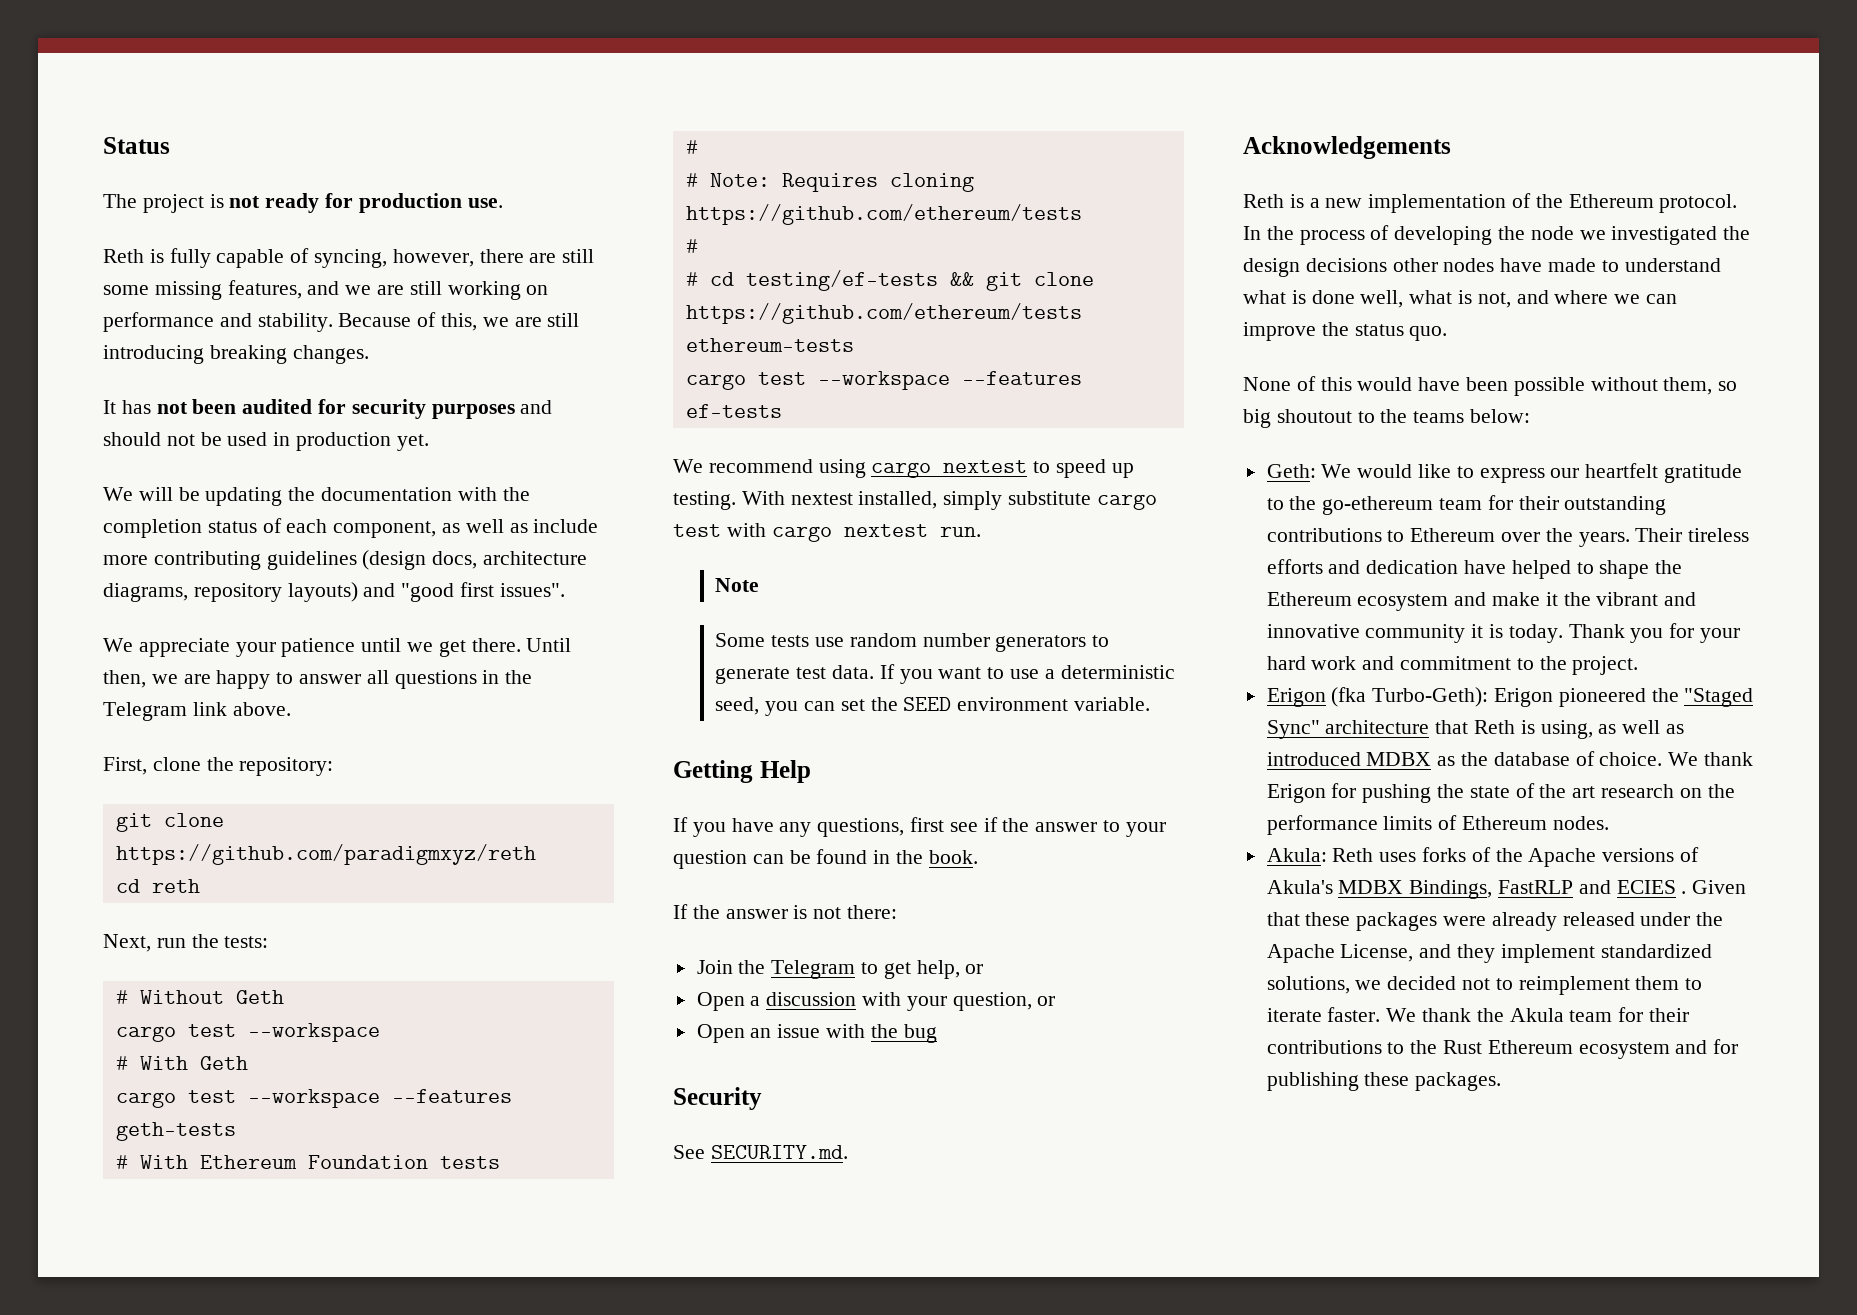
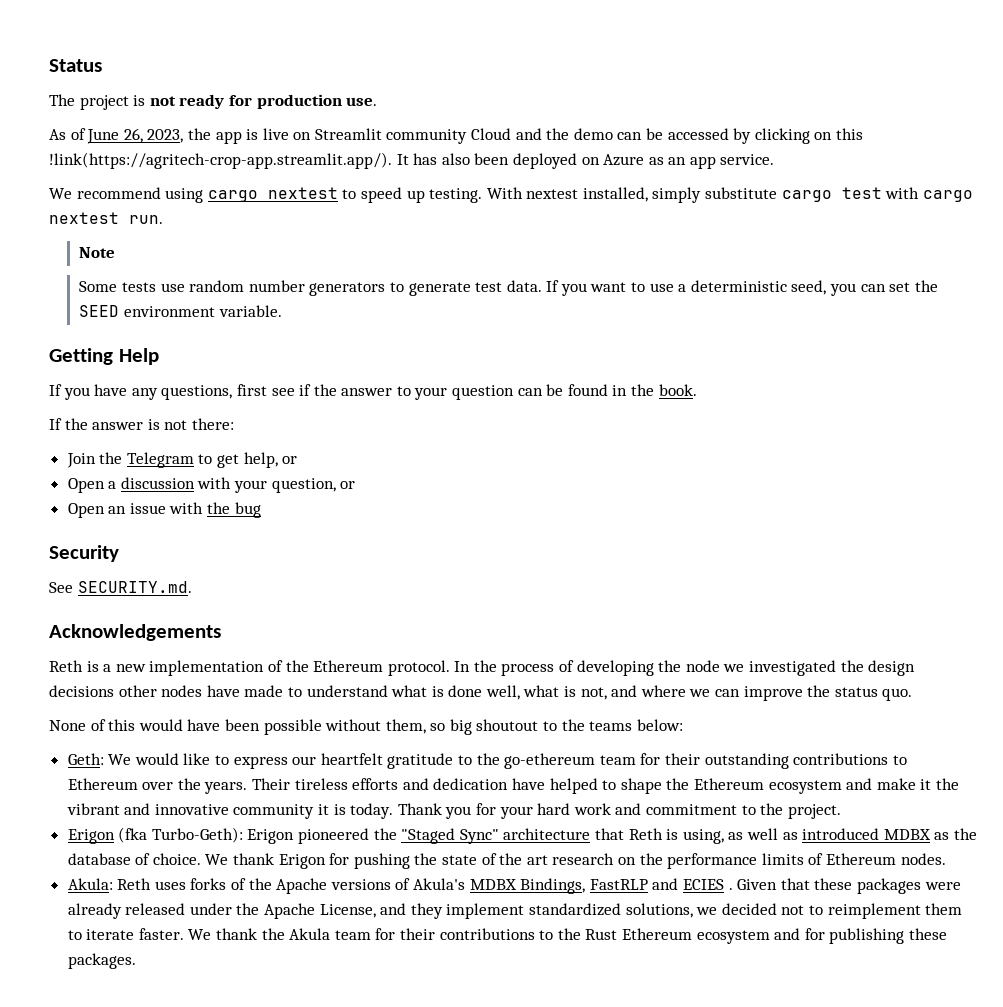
[103,248,595,268] [103,280,549,300] [103,312,580,332] [103,345,369,364] [103,399,553,419] [103,432,429,451] [103,487,530,506] [103,518,599,538] [103,550,588,570] [103,582,565,602] [103,638,572,657] [103,670,533,689] [103,702,291,721] [103,757,334,776] [115,813,224,832] [115,844,536,865] [115,879,200,893] [103,934,269,952] [115,990,284,1004] [115,1023,380,1042] [115,1056,248,1070] [115,1089,512,1108] [115,1122,236,1141] [115,1155,500,1169] [685,140,698,154] [685,173,974,192] [685,204,1082,225] [685,239,698,253] [685,270,1094,291] [685,303,1082,324] [685,338,854,352] [685,371,1082,390] [685,404,782,418] Reth is fully capable of syncing, however, there are still some missing features, and we are still working on performance and stability. Because of this, we are still introducing breaking changes. // It has not been audited for security purposes and should not be used in production yet. // We will be updating the documentation with the completion status of each component, as well as include more contributing guidelines (design docs, architecture diagrams, repository layouts) and "good first issues". // We appreciate your patience until we get there. Until then, we are happy to answer all questions in the Telegram link above. // First, clone the repository: // git clone https://github.com/paradigmxyz/reth // cd reth // Next, run the tests: // # Without Geth // cargo test --workspace // # With Geth // cargo test --workspace --features geth-tests // # With Ethereum Foundation tests // # // # Note: Requires cloning https://github.com/ethereum/tests // # // # cd testing/ef-tests && git clone https://github.com/ethereum/tests ethereum-tests // cargo test --workspace --features ef-tests -> [49,128,863,144] [49,152,775,169] As of June 26, 2023, the app is live on Streamlit community Cloud and the demo can be accessed by clicking on this !link(https://agritech-crop-app.streamlit.app/). It has also been deployed on Azure as an app service.

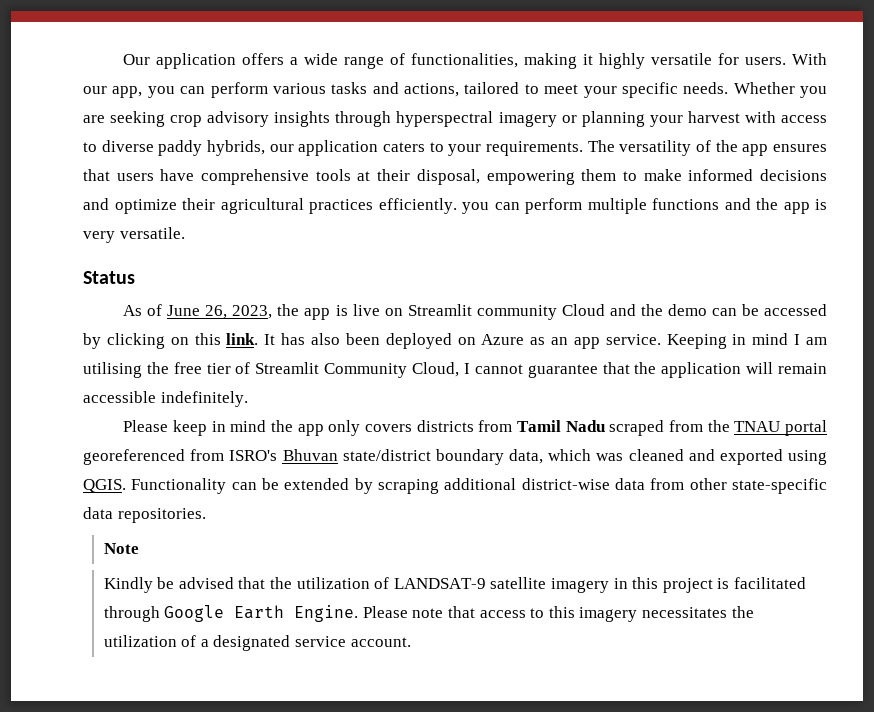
[49,59,102,72] [49,94,378,110] Status // The project is not ready for production use. -> [123,53,827,69] [83,82,827,98] [83,111,828,127] [83,140,827,156] [83,169,827,185] [83,198,827,214] [83,227,185,243] [83,271,135,284] Our application offers a wide range of functionalities, making it highly versatile for users. With our app, you can perform various tasks and actions, tailored to meet your specific needs. Whether you are seeking crop advisory insights through hyperspectral imagery or planning your harvest with access to diverse paddy hybrids, our application caters to your requirements. The versatility of the app ensures that users have comprehensive tools at their disposal, empowering them to make informed decisions and optimize their agricultural practices efficiently. you can perform multiple functions and the app is very versatile. // Status
[49,152,392,169] !link(https://agritech-crop-app.streamlit.app/). -> [226,333,259,345] link.
[49,187,973,203] [49,212,163,224] [79,247,116,258] [79,280,938,296] [79,305,282,317] [49,348,159,365] [49,384,697,400] [49,418,234,430] [66,452,298,468] [67,477,356,493] [67,502,261,518] [49,545,119,562] [49,581,192,593] [49,624,221,641] [49,660,916,676] [49,685,913,701] [49,719,683,735] [67,753,907,769] [67,778,959,794] [66,803,841,819] [67,827,977,844] [67,853,946,869] [67,878,961,894] [67,903,963,919] [67,928,947,944] [67,953,136,969] // We recommend using cargo nextest to speed up testing. With nextest installed, simply substitute cargo test with cargo nextest run. // Note // Some tests use random number generators to generate test data. If you want to use a deterministic seed, you can set the SEED environment variable. // Getting Help // If you have any questions, first see if the answer to your question can be found in the book. // If the answer is not there: // Join the Telegram to get help, or // Open a discussion with your question, or // Open an issue with the bug // Security // See SECURITY.md. // Acknowledgements // Reth is a new implementation of the Ethereum protocol. In the process of developing the node we investigated the design decisions other nodes have made to understand what is done well, what is not, and where we can improve the status quo. // None of this would have been possible without them, so big shoutout to the teams below: // Geth: We would like to express our heartfelt gratitude to the go-ethereum team for their outstanding contributions to Ethereum over the years. Their tireless efforts and dedication have helped to shape the Ethereum ecosystem and make it the vibrant and innovative community it is today. Thank you for your hard work and commitment to the project. // Erigon (fka Turbo-Geth): Erigon pioneered the "Staged Sync" architecture that Reth is using, as well as introduced MDBX as the database of choice. We thank Erigon for pushing the state of the art research on the performance limits of Ethereum nodes. // Akula: Reth uses forks of the Apache versions of Akula's MDBX Bindings, FastRLP and ECIES . Given that these packages were already released under the Apache License, and they implement standardized solutions, we decided not to reimplement them to iterate faster. We thank the Akula team for their contributions to the Rust Ethereum ecosystem and for publishing these packages. -> [666,333,828,349] [83,362,828,378] [83,391,248,407] [123,420,827,436] [83,449,827,465] [83,478,828,494] [83,507,206,523] [103,543,139,554] [103,577,806,593] [103,605,754,622] [103,635,411,651] Keeping in mind I am utilising the free tier of Streamlit Community Cloud, I cannot guarantee that the application will remain accessible indefinitely. // Please keep in mind the app only covers districts from Tamil Nadu scraped from the TNAU portal georeferenced from ISRO's Bhuvan state/district boundary data, which was cleaned and exported using QGIS. Functionality can be extended by scraping additional district-wise data from other state-specific data repositories. // Note // Kindly be advised that the utilization of LANDSAT-9 satellite imagery in this project is facilitated through Google Earth Engine. Please note that access to this imagery necessitates the utilization of a designated service account.

